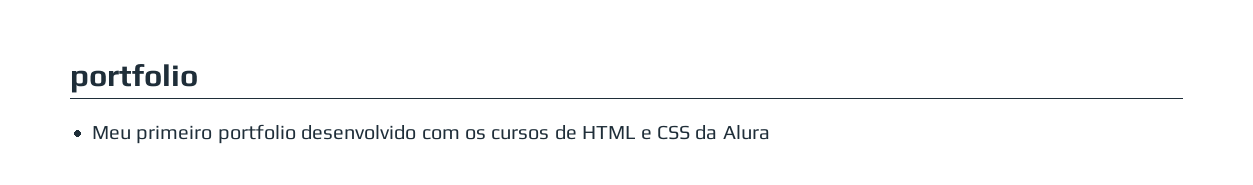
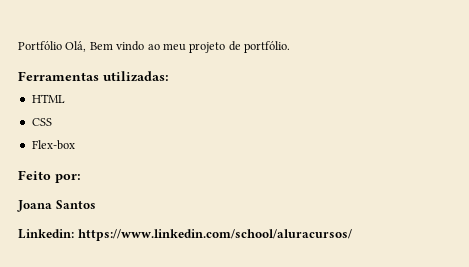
[70,64,198,93] [92,124,577,144] portfolio // Meu primeiro portfolio desenvolvido com os cursos de -> [18,41,290,53] [18,71,169,82] Portfólio Olá, Bem vindo ao meu projeto de portfólio. // Ferramentas utilizadas: //
[640,129,652,140] e -> (65, 98) //
[695,125,770,140] da Alura -> [31,140,75,150] [18,170,81,183] [17,200,96,212] [18,229,352,241] // Flex-box // Feito por: // Joana Santos // Linkedin: https://www.linkedin.com/school/aluracursos/

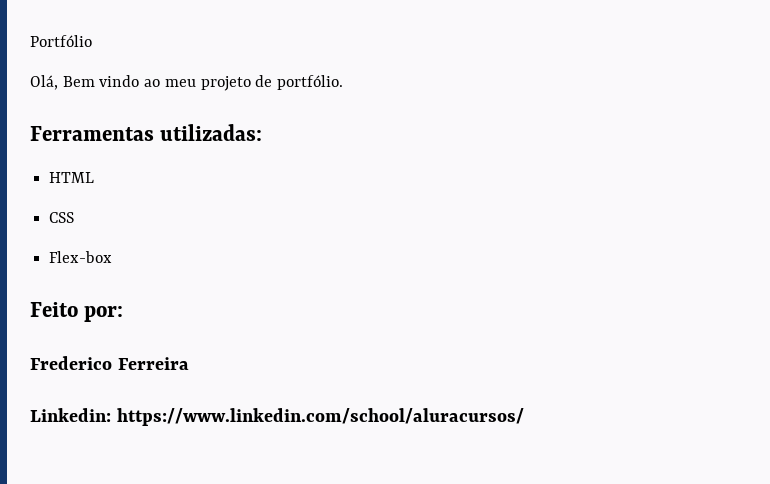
(62, 45) none -> (92, 41) //
[17,200,96,212] Joana Santos -> [30,356,189,370] Frederico Ferreira

